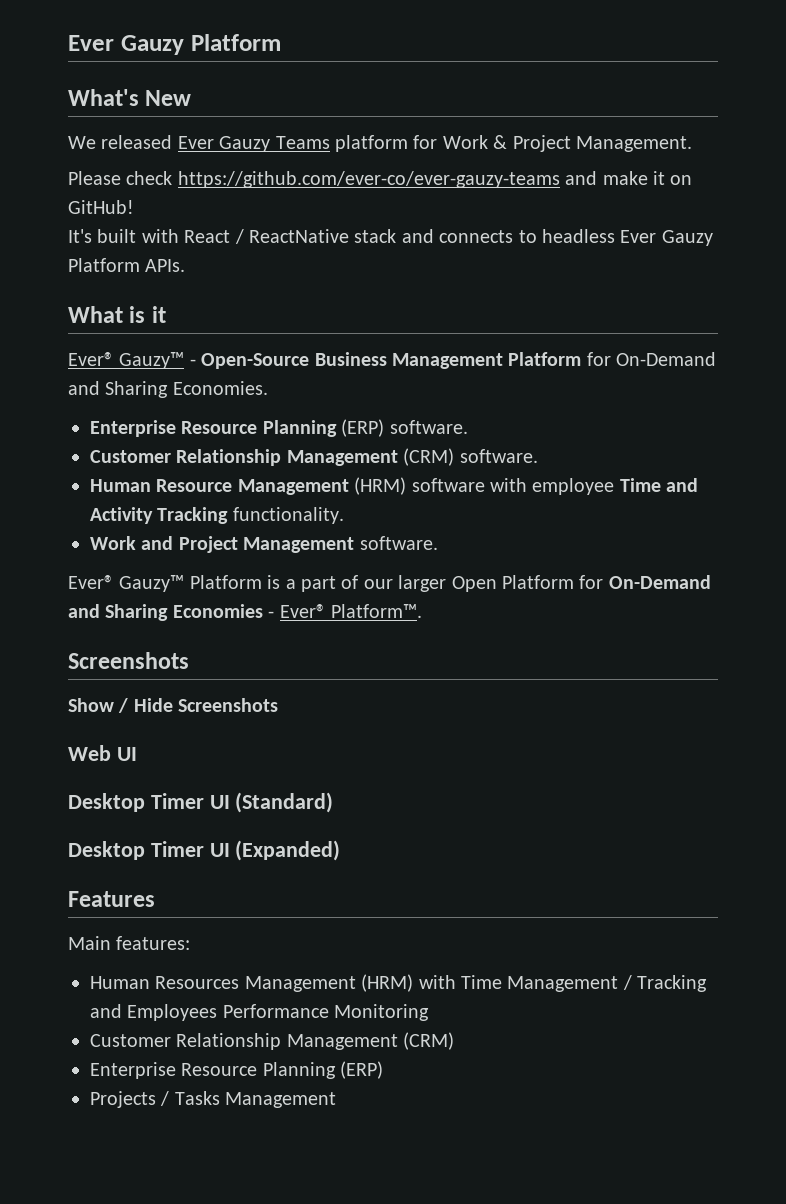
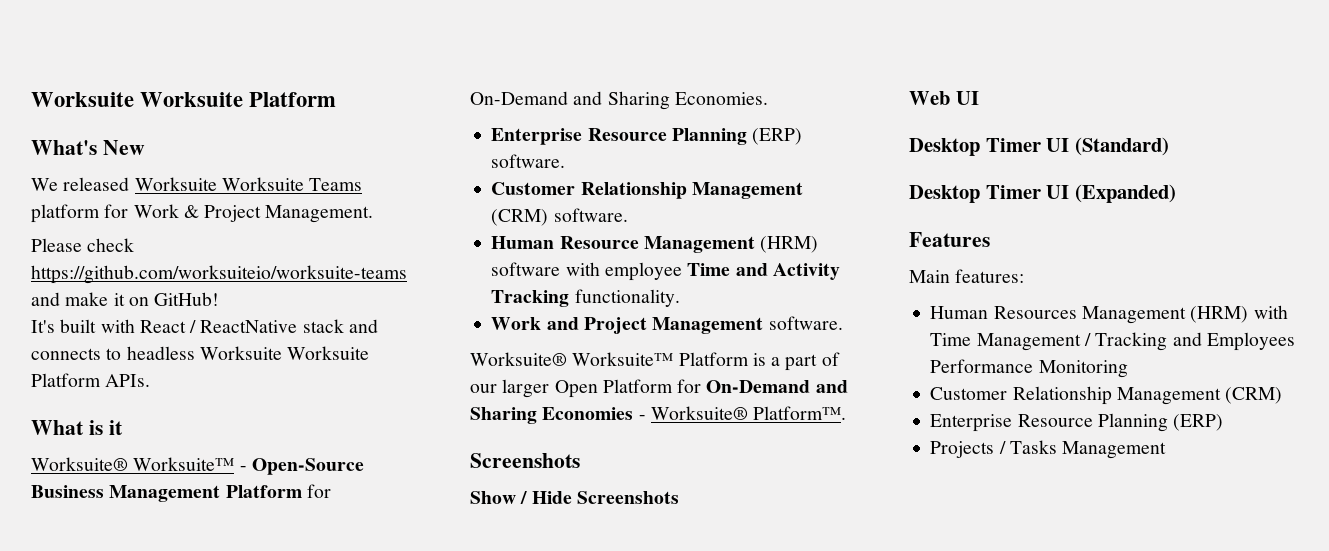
[68,35,184,55] Ever Gauzy -> [31,92,244,107] Worksuite Worksuite
[177,136,271,152] Ever Gauzy -> [134,177,304,191] Worksuite Worksuite
[177,171,560,188] https://github.com/ever-co/ever-gauzy-teams -> [31,265,407,284] https://github.com/worksuiteio/worksuite-teams
[620,230,713,246] Ever Gauzy -> [199,346,370,360] Worksuite Worksuite
[68,352,185,369] Ever® Gauzy™ -> [31,457,235,471] Worksuite® Worksuite™
[68,575,185,592] Ever® Gauzy™ -> [470,352,674,366] Worksuite® Worksuite™
[279,604,326,618] Ever® -> [650,406,748,420] Worksuite®

